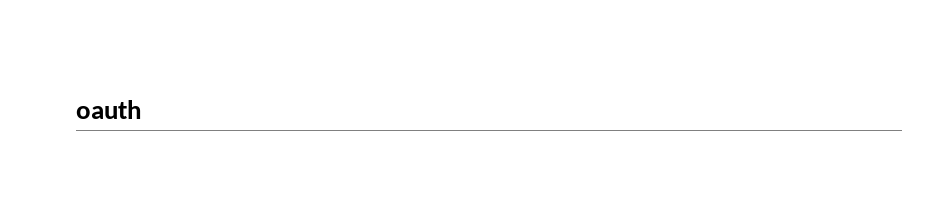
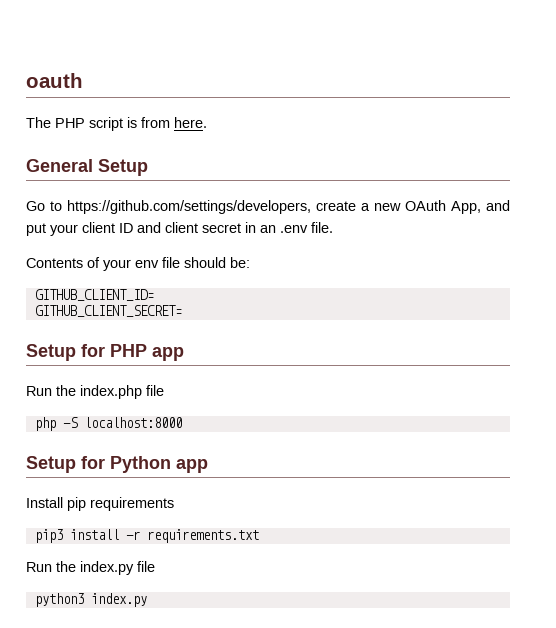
(141, 109) none -> [26,117,207,131] [26,159,148,176] [26,200,510,214] [26,222,333,236] [26,257,250,271] [34,289,154,301] [34,305,182,317] [26,344,184,361] [26,385,164,399] [34,417,182,431] [26,456,208,473] [26,497,174,511] [34,529,259,543] [26,561,155,575] [34,593,147,607] // The PHP script is from here. // General Setup // Go to https://github.com/settings/developers, create a new OAuth App, and put your client ID and client secret in an .env file. // Contents of your env file should be: // GITHUB_CLIENT_ID= // GITHUB_CLIENT_SECRET= // Setup for PHP app // Run the index.php file // php -S localhost:8000 // Setup for Python app // Install pip requirements // pip3 install -r requirements.txt // Run the index.py file // python3 index.py

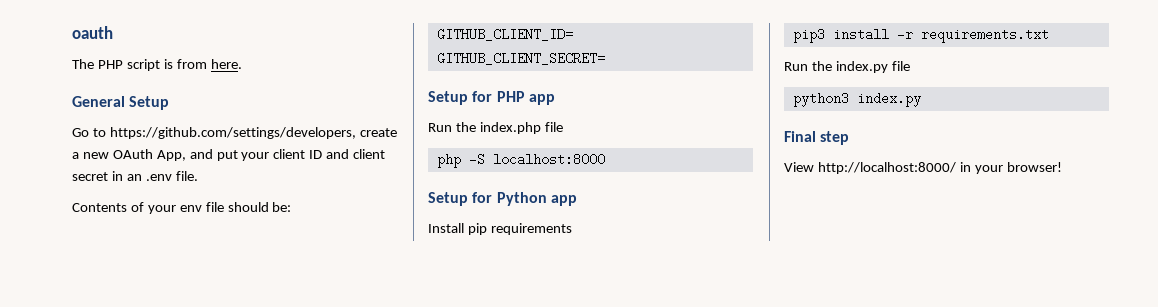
(147, 600) none -> [784,131,850,145] [784,162,1062,174] // Final step // View http://localhost:8000/ in your browser!

